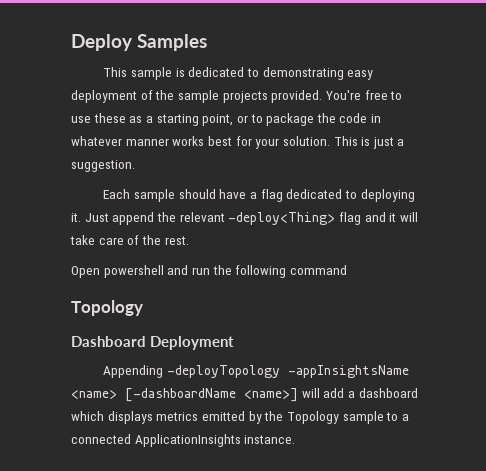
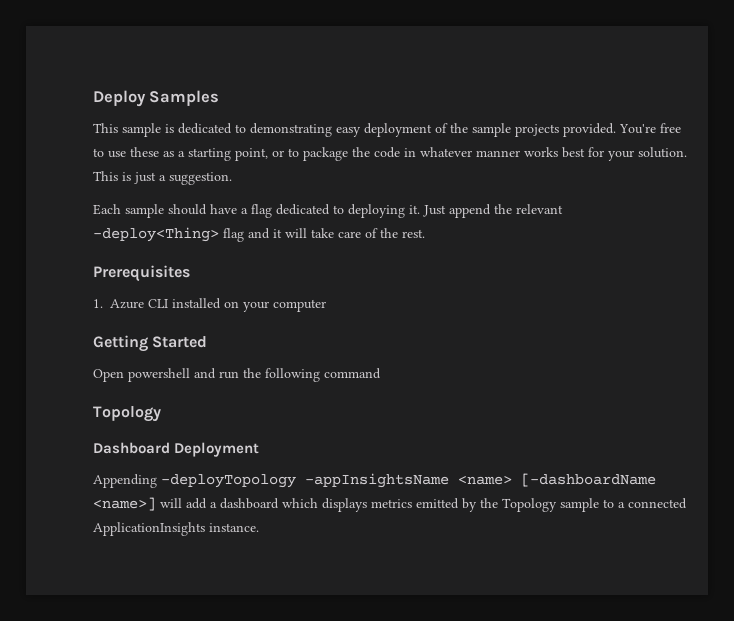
(189, 240) none -> [93,265,190,282] [93,298,327,312] [93,335,208,352] // Prerequisites // 1. Azure CLI installed on your computer // Getting Started

